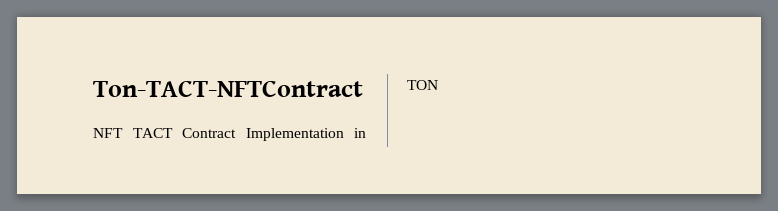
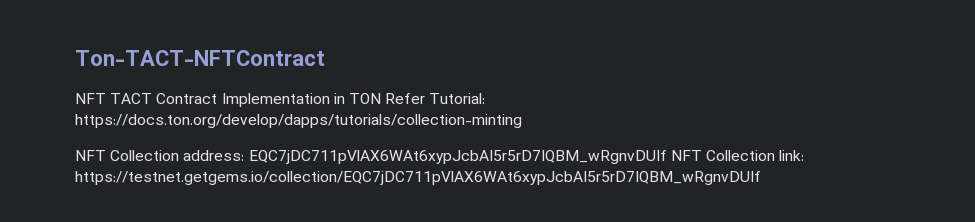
(438, 85) none -> [385,93,486,104] [75,114,522,128] [75,150,805,164] [75,171,761,185] Refer Tutorial: https://docs.ton.org/develop/dapps/tutorials/collection-minting // NFT Collection address: EQC7jDC711pVlAX6WAt6xypJcbAI5r5rD7IQBM_wRgnvDUIf NFT Collection link: https://testnet.getgems.io/collection/EQC7jDC711pVlAX6WAt6xypJcbAI5r5rD7IQBM_wRgnvDUIf

